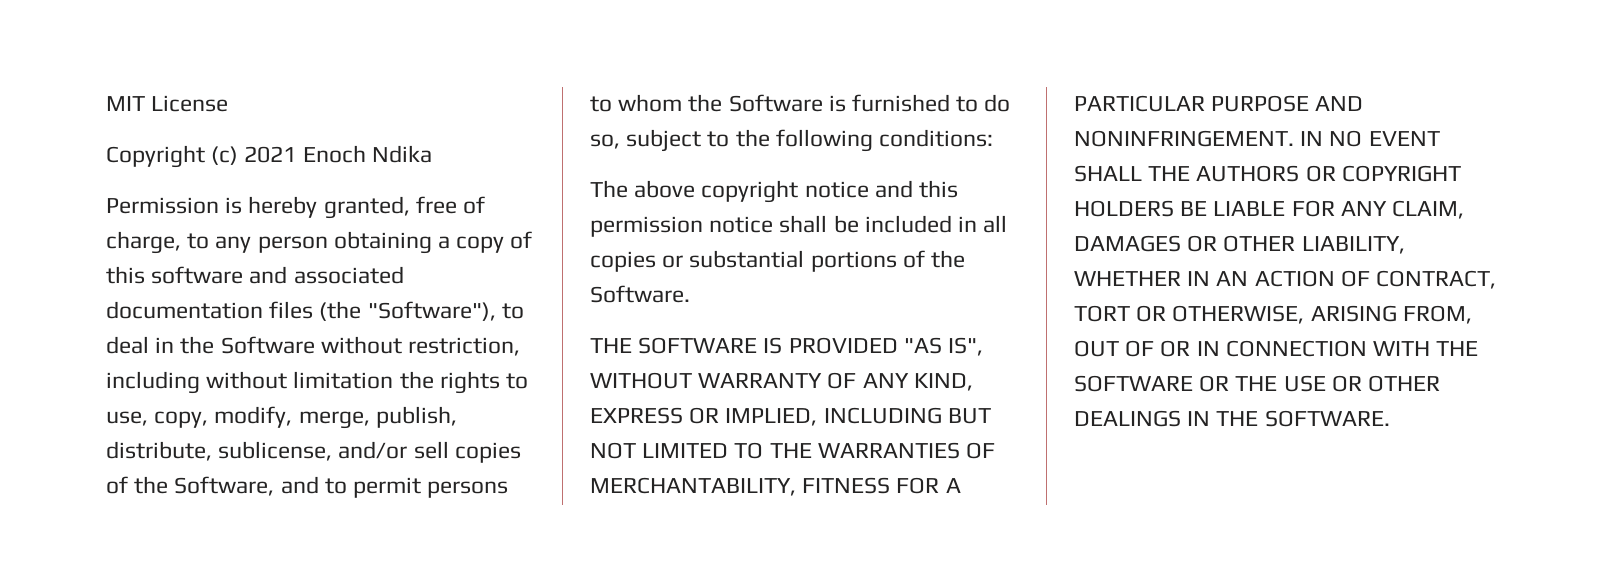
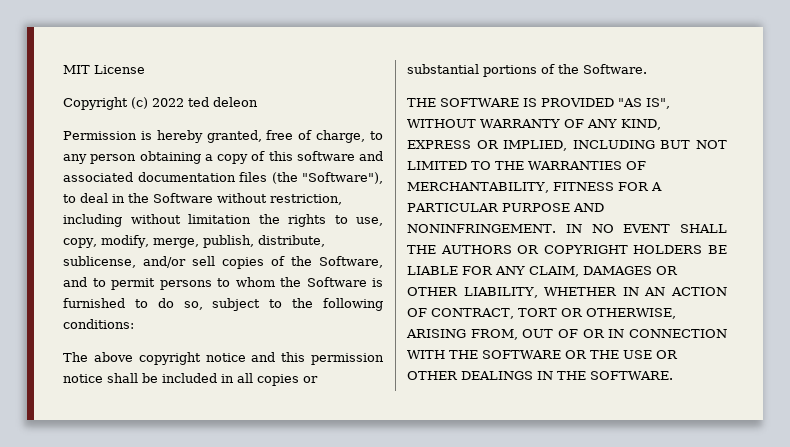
[244,145,432,163] 2021 Enoch Ndika -> [152,97,258,107] 2022 ted deleon

